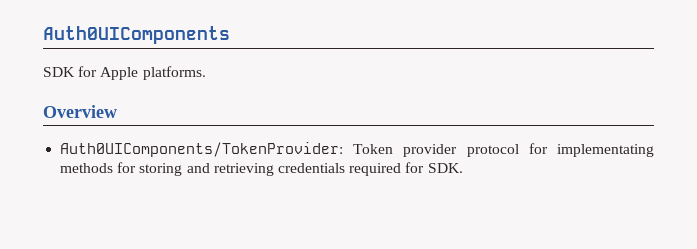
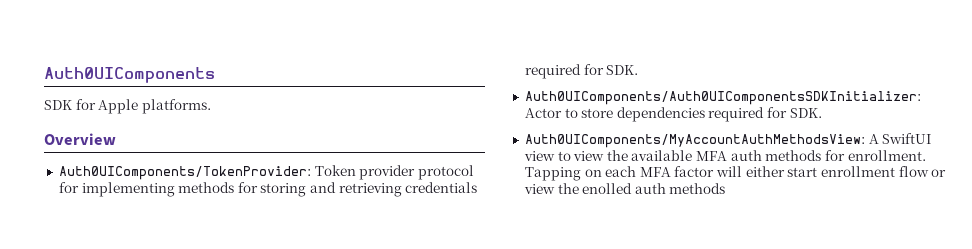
[557,144,654,157] implementating -> [81,182,175,197] implementing
(463, 168) none -> [524,91,921,105] [524,107,822,122] [524,133,932,148] [523,150,926,161] [524,166,947,181] [523,183,726,194] // Auth0UIComponents/Auth0UIComponentsSDKInitializer: Actor to store dependencies required for SDK. // Auth0UIComponents/MyAccountAuthMethodsView: A SwiftUI view to view the available MFA auth methods for enrollment. Tapping on each MFA factor will either start enrollment flow or view the enolled auth methods

